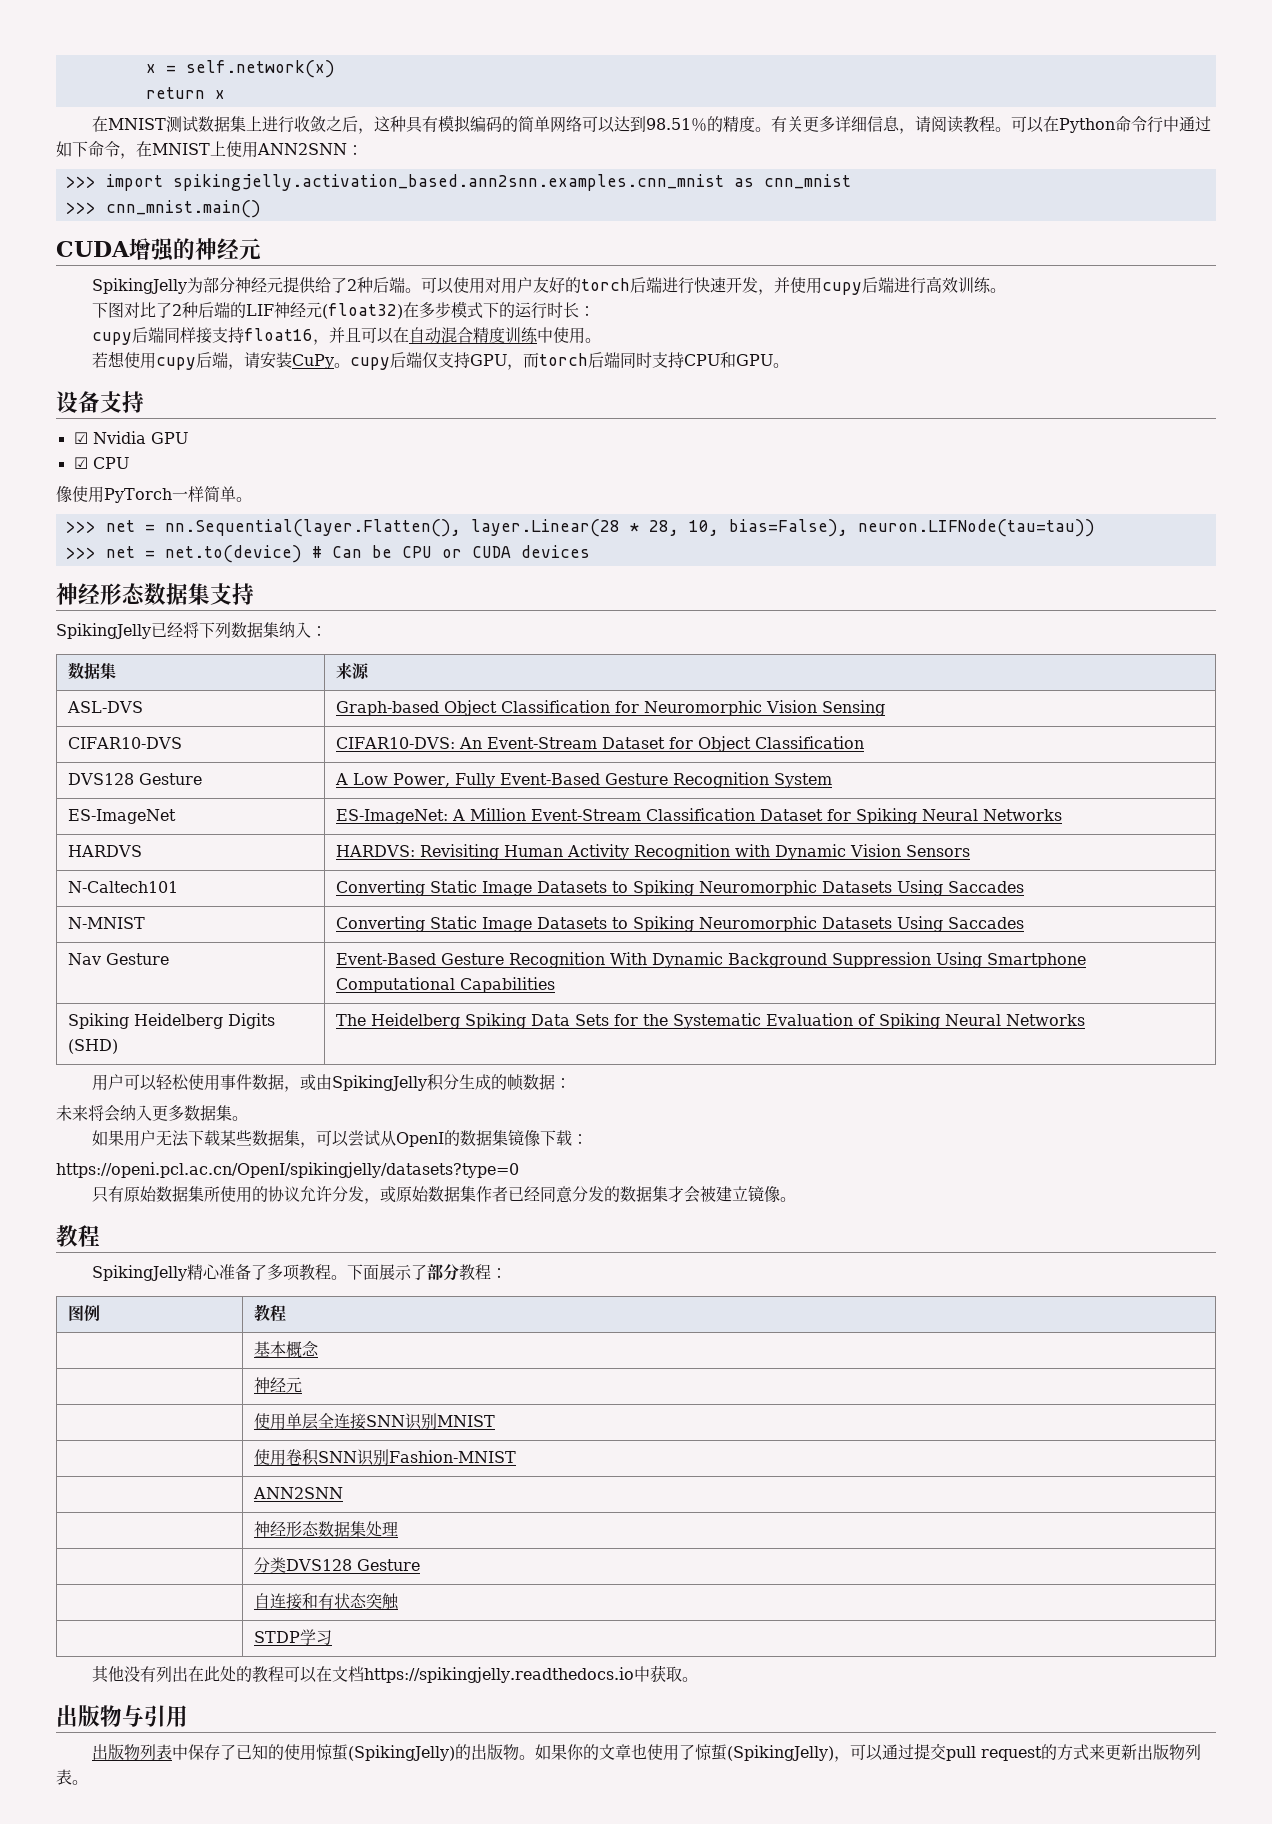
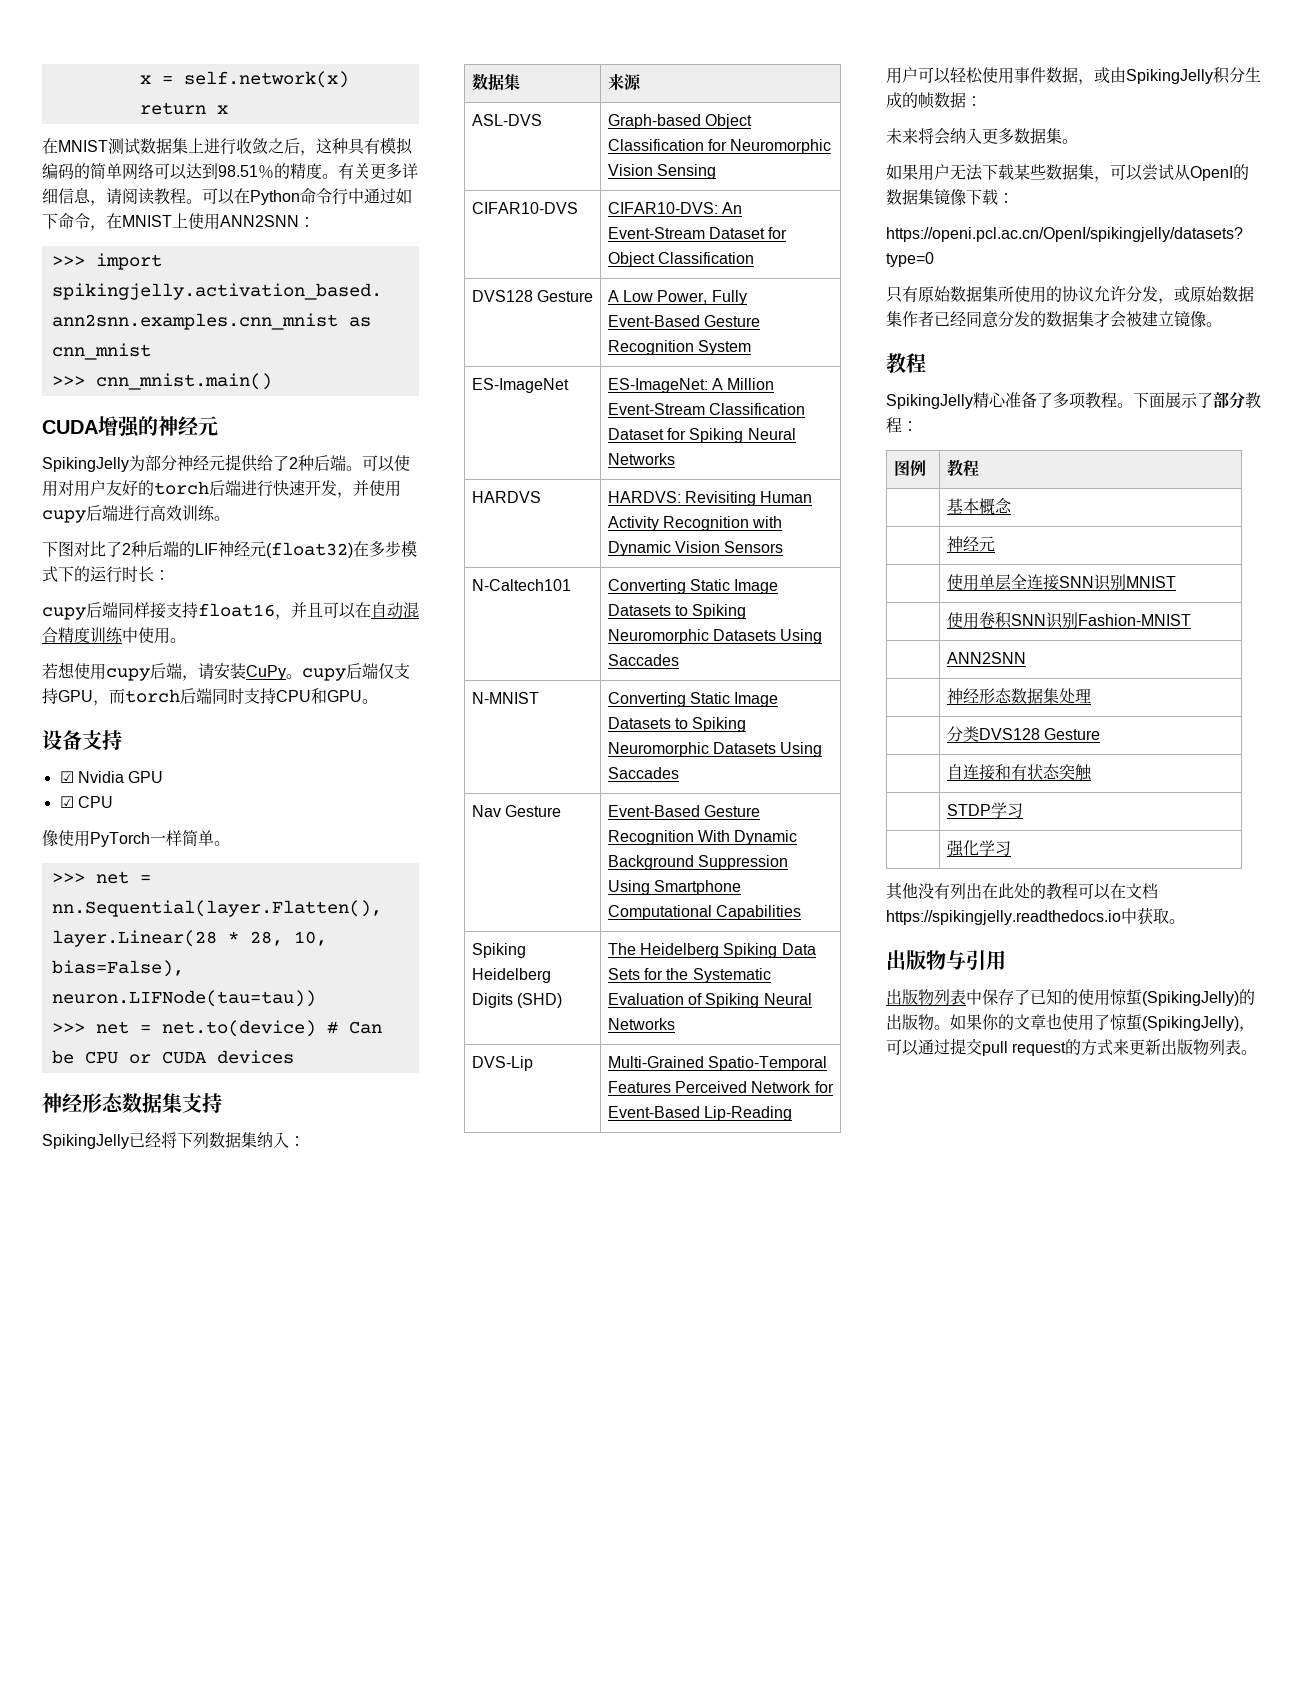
(1086, 1020) none -> [471,1056,533,1071] [607,1056,828,1071] [607,1081,834,1093] [607,1106,793,1121] // DVS-Lip | Multi-Grained Spatio-Temporal Features Perceived Network for Event-Based Lip-Reading
(333, 1637) none -> [946,840,1011,857] // | 强化学习

